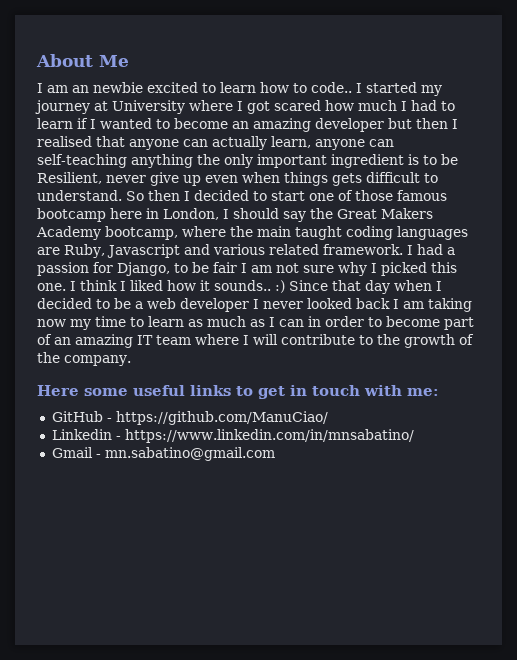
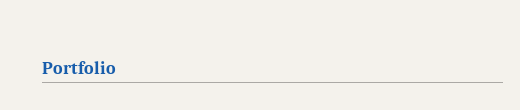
[36,54,129,67] [37,82,442,96] [35,100,455,114] [37,118,458,132] [37,136,394,150] [37,154,458,168] [37,172,438,186] [37,190,447,201] [37,208,433,222] [36,226,468,240] [37,244,455,258] [37,262,457,276] [37,280,442,294] [37,298,472,312] [37,316,474,330] [37,334,474,348] [37,352,131,366] [37,385,439,399] [51,411,328,425] [51,429,414,443] [51,447,275,461] About Me // I am an newbie excited to learn how to code.. I started my journey at University where I got scared how much I had to learn if I wanted to become an amazing developer but then I realised that anyone can actually learn, anyone can self-teaching anything the only important ingredient is to be Resilient, never give up even when things gets difficult to understand. So then I decided to start one of those famous bootcamp here in London, I should say the Great Makers Academy bootcamp, where the main taught coding languages are Ruby, Javascript and various related framework. I had a passion for Django, to be fair I am not sure why I picked this one. I think I liked how it sounds.. :) Since that day when I decided to be a web developer I never looked back I am taking now my time to learn as much as I can in order to become part of an amazing IT team where I will contribute to the growth of the company. // Here some useful links to get in touch with me: // GitHub - https://github.com/ManuCiao/ // Linkedin - https://www.linkedin.com/in/mnsabatino/ // Gmail - mn.sabatino@gmail.com -> [42,61,116,74] Portfolio

